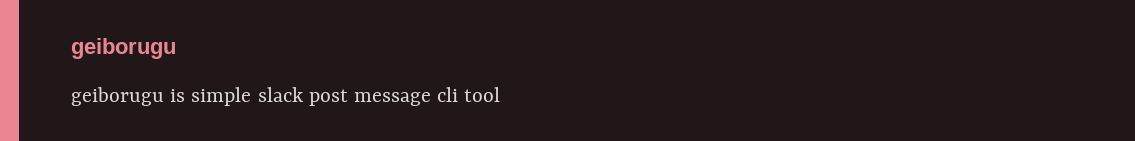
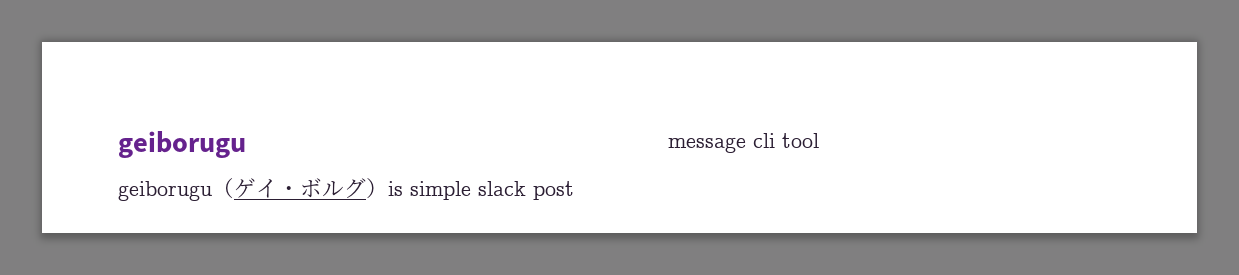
(164, 96) none -> [212,178,388,199] （ゲイ・ボルグ）

